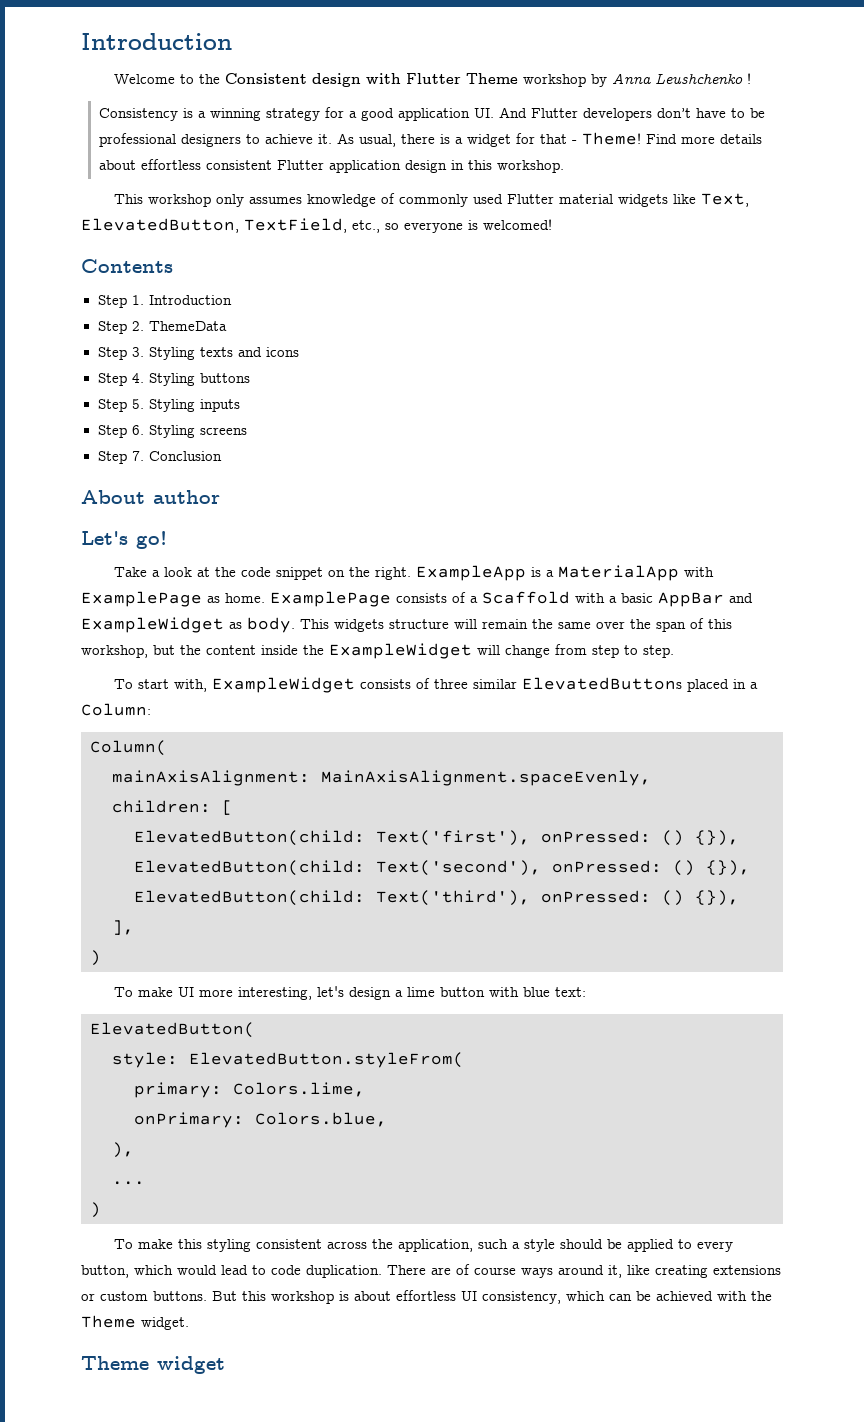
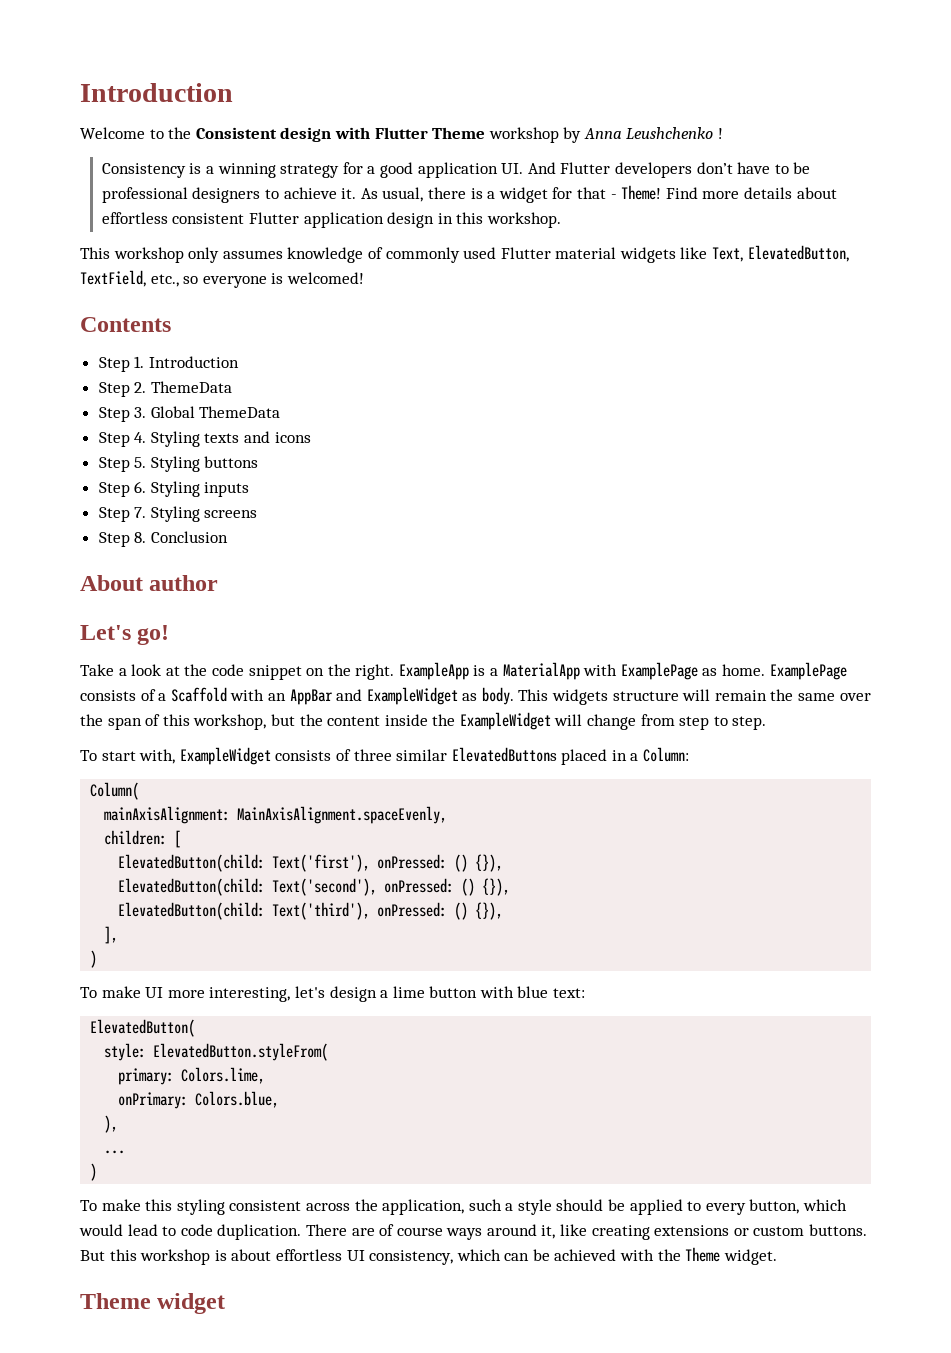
(144, 352) none -> [150,406,281,418] [98,432,147,447] Global ThemeData // Step 4.
[131,373,144,383] 4. -> [134,457,147,468] 5.
[131,399,144,409] 5. -> [134,481,147,493] 6.
[131,425,144,435] 6. -> [134,507,147,518] 7.
[131,451,144,461] 7. -> [134,532,147,543] 8.
[609,593,653,603] a basic -> [267,693,286,701] an

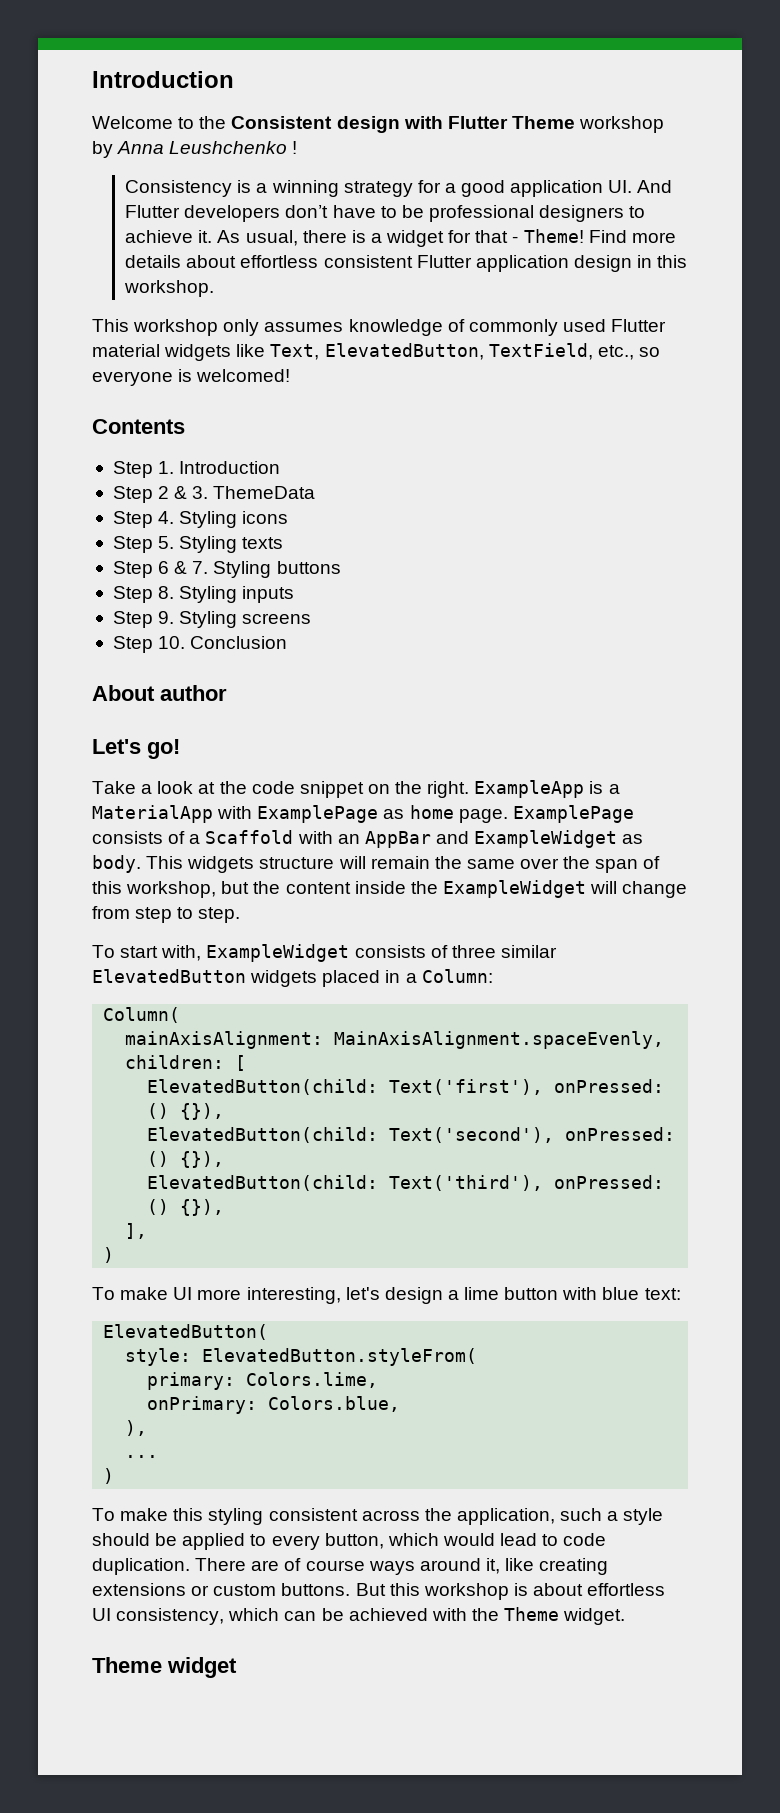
[134,381,232,393] [98,406,195,422] 2. ThemeData // Step 3. Global -> [158,486,209,499] 2 & 3.
[204,431,271,443] texts and -> (238, 519) none
(200, 464) none -> [242,537,284,549] [112,561,272,578] texts // Step 6 & 7. Styling
[134,481,147,493] 6. -> [158,586,175,599] 8.
[134,507,147,518] 7. -> [158,611,175,624] 9.
[134,532,147,543] 8. -> [158,636,186,649] 10.
[722,664,766,676] home. -> [409,805,508,823] home page.
[451,747,557,762] ElevatedButtons -> [92,969,318,987] ElevatedButton widgets

